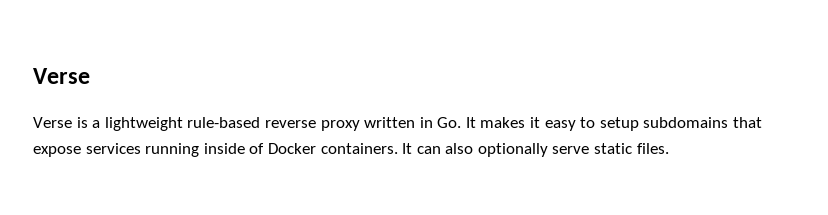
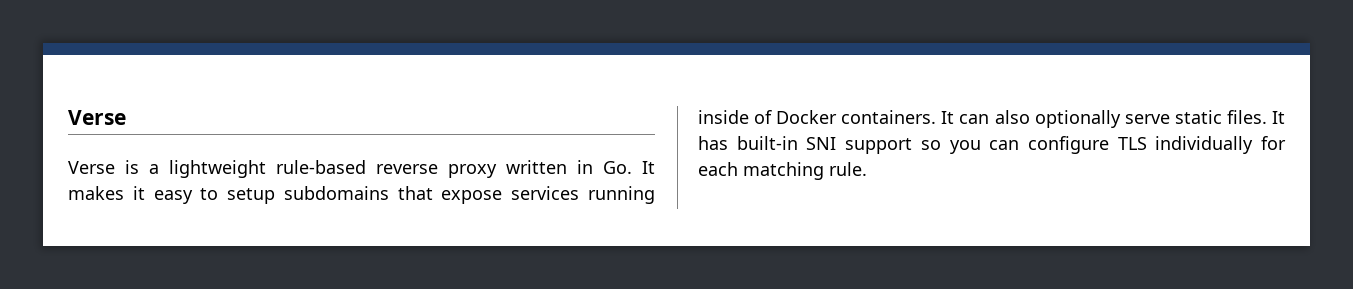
(669, 148) none -> [1272,111,1285,124] [698,136,1286,154] [698,162,867,180] It has built-in SNI support so you can configure TLS individually for each matching rule.

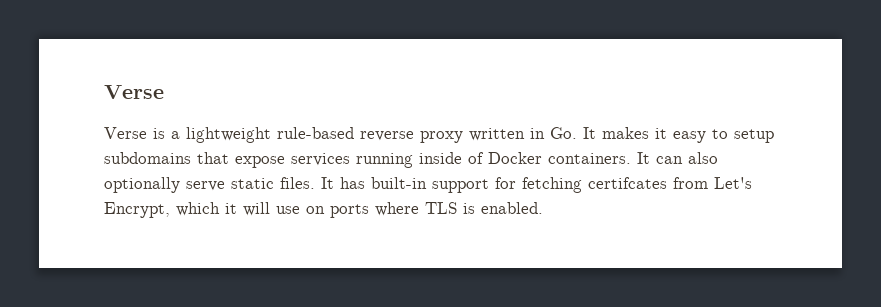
[806,136,1286,154] [698,162,867,180] SNI support so you can configure TLS individually for each matching rule. -> [432,177,752,193] [104,202,543,218] support for fetching certifcates from Let's Encrypt, which it will use on ports where TLS is enabled.

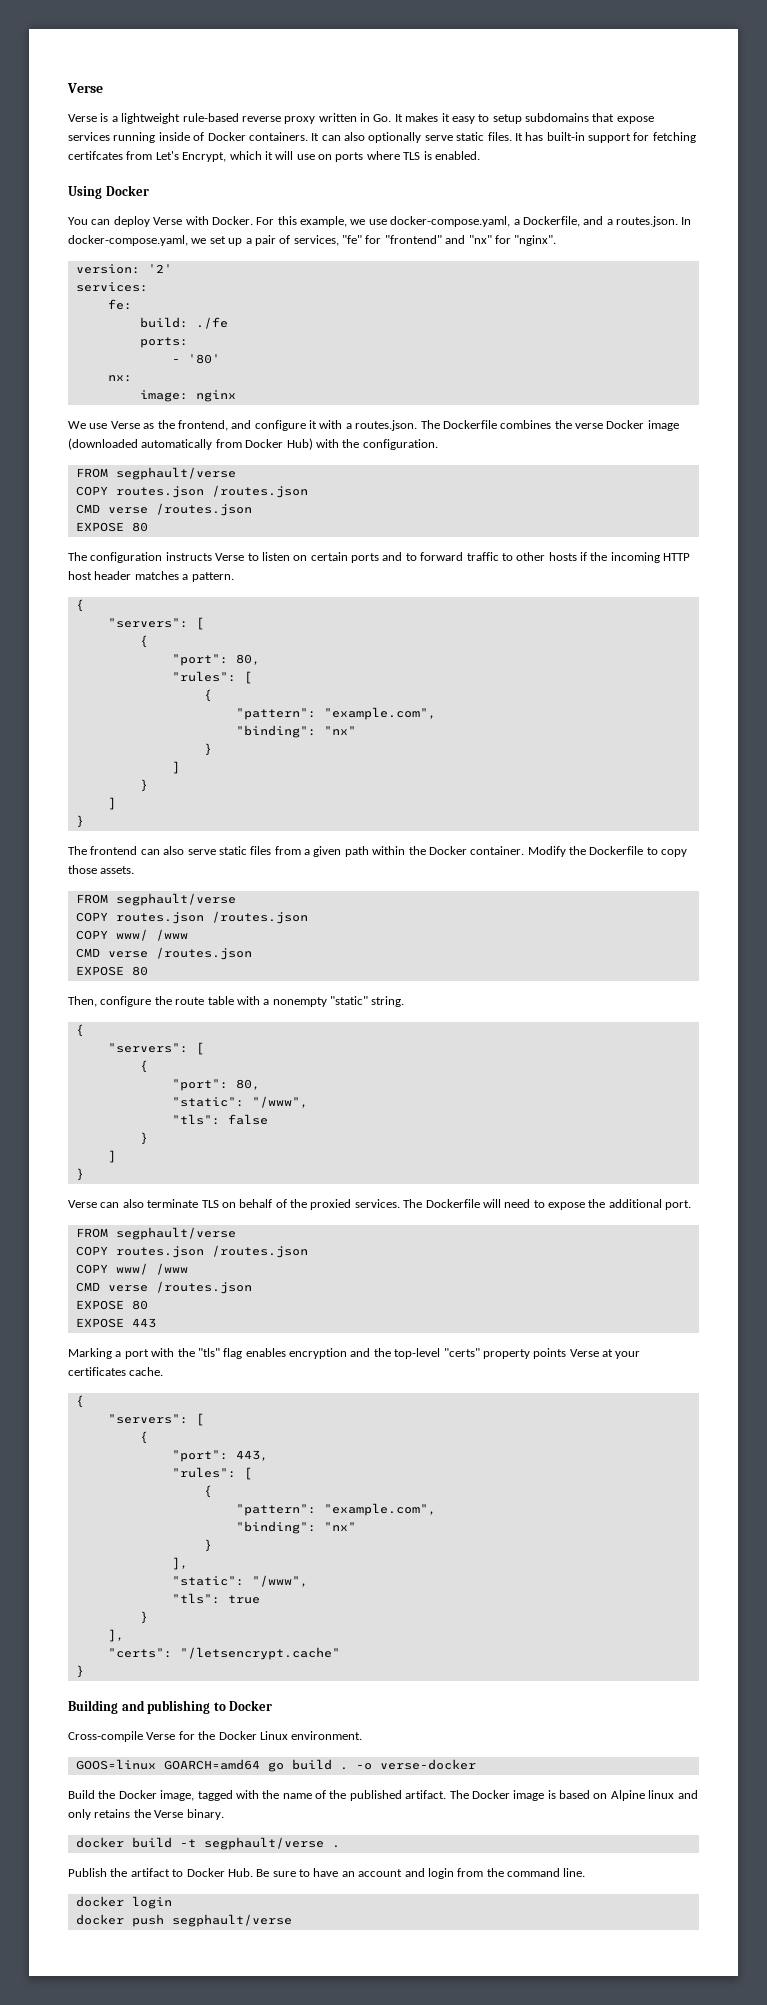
(543, 208) none -> [68,185,149,199] [68,216,692,227] [68,235,557,246] [75,264,172,274] [75,282,148,292] [107,299,132,310] [139,317,228,329] [139,337,188,348] [171,354,220,364] [107,375,132,382] [139,390,236,402] [68,420,679,431] [68,438,438,450] [75,467,236,480] [75,485,308,498] [75,503,252,516] [75,522,148,532] [68,552,691,563] [68,571,234,582] [75,599,84,612] [107,617,204,630] [139,635,148,648] [171,654,260,666] [171,671,252,684] [203,689,212,702] [235,707,436,720] [235,725,356,738] [203,743,212,756] [171,761,180,774] [139,779,148,792] [107,797,116,810] [75,815,84,828] [68,846,688,857] [68,865,135,874] [75,893,236,906] [75,911,308,924] [75,929,188,941] [75,947,252,960] [75,966,148,976] [68,996,405,1007] [75,1024,84,1037] [107,1042,204,1055] [139,1060,148,1073] [171,1079,260,1091] [171,1096,308,1108] [171,1114,268,1125] [139,1132,148,1145] [107,1150,116,1163] [75,1168,84,1181] [68,1199,692,1210] [75,1227,236,1240] [75,1245,308,1258] [75,1263,188,1275] [75,1281,252,1294] [75,1300,148,1310] [75,1318,156,1328] [68,1348,641,1359] [68,1367,164,1376] [75,1395,84,1408] [107,1413,204,1426] [139,1431,148,1444] [171,1450,268,1462] [171,1467,252,1480] [203,1485,212,1498] [235,1503,436,1516] [235,1521,356,1534] [203,1539,212,1552] [171,1557,188,1570] [171,1575,308,1587] [171,1593,260,1604] [139,1611,148,1624] [107,1629,124,1642] [107,1647,340,1660] [75,1665,84,1678] [68,1700,273,1714] [68,1731,363,1742] [75,1759,476,1772] [68,1790,698,1801] [68,1809,224,1820] [75,1837,340,1850] [68,1868,586,1879] [75,1896,172,1909] [75,1914,292,1927] // Using Docker // You can deploy Verse with Docker. For this example, we use docker-compose.yaml, a Dockerfile, and a routes.json. In docker-compose.yaml, we set up a pair of services, "fe" for "frontend" and "nx" for "nginx". // version: '2' // services: // fe: // build: ./fe // ports: // - '80' // nx: // image: nginx // We use Verse as the frontend, and configure it with a routes.json. The Dockerfile combines the verse Docker image (downloaded automatically from Docker Hub) with the configuration. // FROM segphault/verse // COPY routes.json /routes.json // CMD verse /routes.json // EXPOSE 80 // The configuration instructs Verse to listen on certain ports and to forward traffic to other hosts if the incoming HTTP host header matches a pattern. // { // "servers": [ // { // "port": 80, // "rules": [ // { // "pattern": "example.com", // "binding": "nx" // } // ] // } // ] // } // The frontend can also serve static files from a given path within the Docker container. Modify the Dockerfile to copy those assets. // FROM segphault/verse // COPY routes.json /routes.json // COPY www/ /www // CMD verse /routes.json // EXPOSE 80 // Then, configure the route table with a nonempty "static" string. // { // "servers": [ // { // "port": 80, // "static": "/www", // "tls": false // } // ] // } // Verse can also terminate TLS on behalf of the proxied services. The Dockerfile will need to expose the additional port. // FROM segphault/verse // COPY routes.json /routes.json // COPY www/ /www // CMD verse /routes.json // EXPOSE 80 // EXPOSE 443 // Marking a port with the "tls" flag enables encryption and the top-level "certs" property points Verse at your certificates cache. // { // "servers": [ // { // "port": 443, // "rules": [ // { // "pattern": "example.com", // "binding": "nx" // } // ], // "static": "/www", // "tls": true // } // ], // "certs": "/letsencrypt.cache" // } // Building and publishing to Docker // Cross-compile Verse for the Docker Linux environment. // GOOS=linux GOARCH=amd64 go build . -o verse-docker // Build the Docker image, tagged with the name of the published artifact. The Docker image is based on Alpine linux and only retains the Verse binary. // docker build -t segphault/verse . // Publish the artifact to Docker Hub. Be sure to have an account and login from the command line. // docker login // docker push segphault/verse

